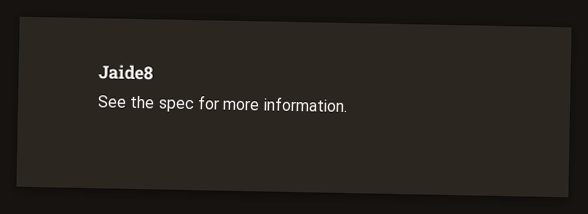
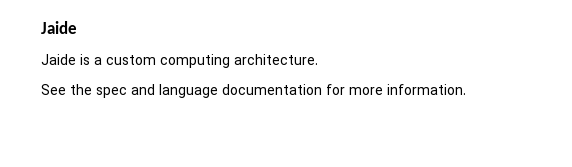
[98,64,154,81] Jaide8 -> [41,21,77,34] [41,54,318,68] Jaide // Jaide is a custom computing architecture.
(195, 106) none -> [131,84,322,98] and language documentation

